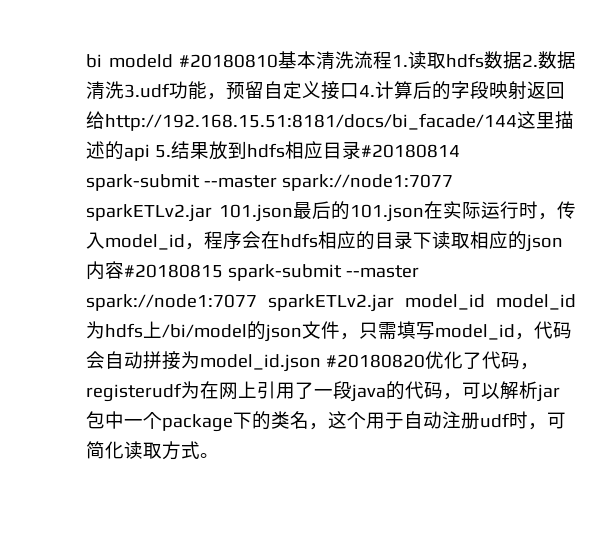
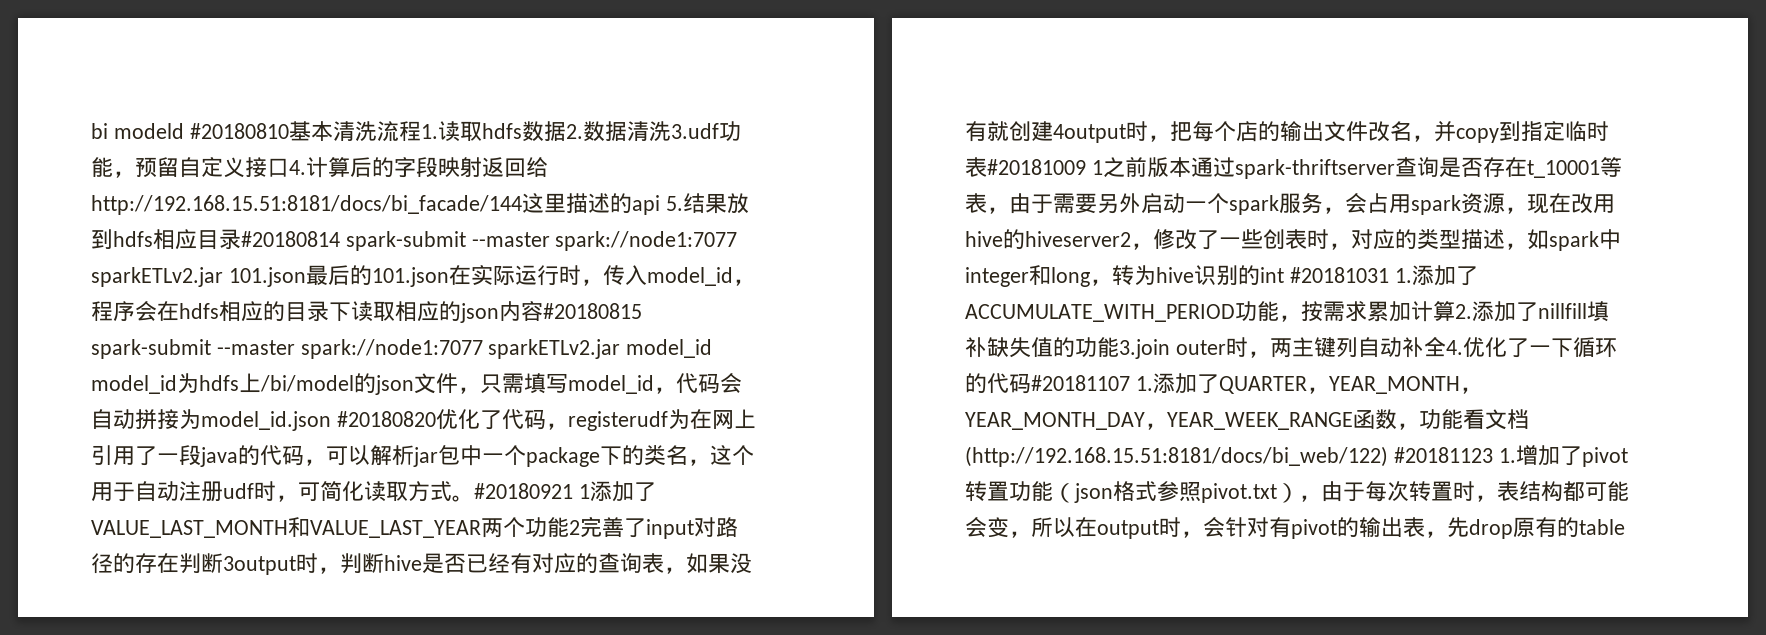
(219, 455) none -> [474,481,656,502] [91,516,738,539] [91,553,752,575] [965,121,1609,143] [965,156,1622,179] [965,193,1615,215] [965,229,1621,251] [965,265,1478,287] [965,301,1609,322] [965,337,1617,359] [965,373,1482,394] [965,409,1529,430] [965,445,1628,467] [965,481,1629,503] [965,517,1625,539] #20180921 1添加了VALUE_LAST_MONTH和VALUE_LAST_YEAR两个功能2完善了input对路径的存在判断3output时，判断hive是否已经有对应的查询表，如果没有就创建4output时，把每个店的输出文件改名，并copy到指定临时表#20181009 1之前版本通过spark-thriftserver查询是否存在t_10001等表，由于需要另外启动一个spark服务，会占用spark资源，现在改用hive的hiveserver2，修改了一些创表时，对应的类型描述，如spark中integer和long，转为hive识别的int #20181031 1.添加了ACCUMULATE_WITH_PERIOD功能，按需求累加计算2.添加了nillfill填补缺失值的功能3.join outer时，两主键列自动补全4.优化了一下循环的代码#20181107 1.添加了QUARTER，YEAR_MONTH，YEAR_MONTH_DAY，YEAR_WEEK_RANGE函数，功能看文档(http://192.168.15.51:8181/docs/bi_web/122) #20181123 1.增加了pivot转置功能（json格式参照pivot.txt），由于每次转置时，表结构都可能会变，所以在output时，会针对有pivot的输出表，先drop原有的table

